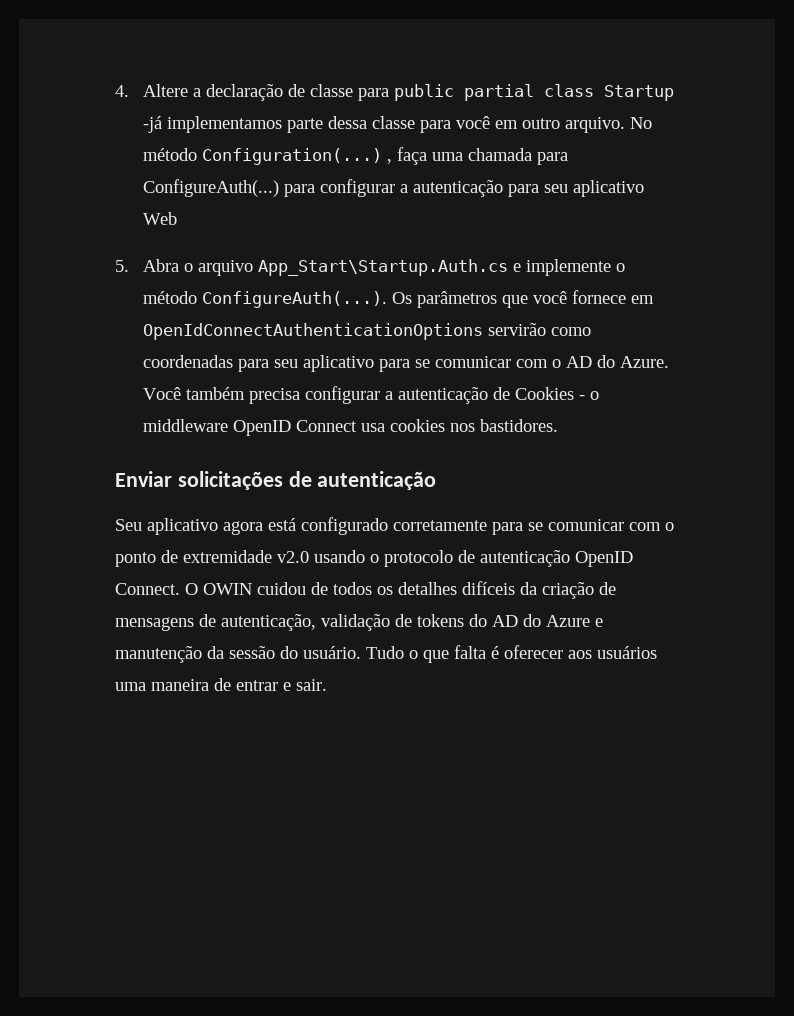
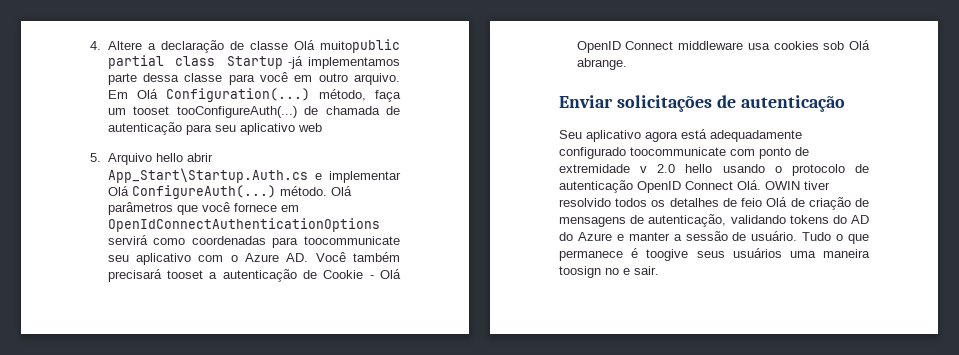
[358,84,455,101] para public -> [293,39,401,53] Olá muitopublic
[630,117,653,129] [143,147,569,165] [143,179,409,197] No método Configuration(...) , faça uma chamada para ConfigureAuth(...) para configurar a -> [107,88,401,102] [107,106,400,118] Em Olá Configuration(...) método, faça um tooset tooConfigureAuth(...) de chamada de
[143,212,178,225] Web -> [297,123,322,132] web
[143,259,626,276] [143,291,413,308] Abra o arquivo App_Start\Startup.Auth.cs e implemente o método ConfigureAuth(...). Os -> [107,153,213,165] [107,168,401,183] [107,185,352,199] Arquivo hello abrir App_Start\Startup.Auth.cs e implementar Olá ConfigureAuth(...) método. Olá
[488,323,547,336] servirão -> [107,235,148,245] servirá
[274,355,670,372] [143,386,600,404] [143,419,358,436] seu aplicativo para se comunicar com o AD do Azure. Você também precisa configurar a autenticação de Cookies - o middleware OpenID Connect -> [304,236,400,245] [107,252,400,265] [107,269,401,282] [576,41,743,53] toocommunicate seu aplicativo com o Azure AD. Você também precisará tooset a autenticação de Cookie - Olá OpenID Connect middleware
[450,419,559,432] nos bastidores. -> [823,40,870,50] [576,58,627,70] sob Olá abrange.
[301,517,674,535] [115,550,309,567] configurado corretamente para se comunicar com o ponto de extremidade v2.0 -> [710,130,802,142] [559,147,809,159] [559,164,713,173] adequadamente configurado toocommunicate com ponto de extremidade v 2.0 hello
[115,581,537,595] Connect. O OWIN cuidou de todos os detalhes difíceis da -> [685,180,830,190] [559,197,805,207] Connect Olá. OWIN tiver resolvido todos os detalhes de feio Olá de
[321,614,412,631] validação de -> [730,215,786,224] validando
[115,645,592,663] manutenção da sessão do usuário. Tudo o que falta é oferecer aos -> [628,231,869,244] [559,248,725,261] manter a sessão de usuário. Tudo o que permanece é toogive seus
[214,678,278,691] de entrar -> [559,266,619,278] toosign no

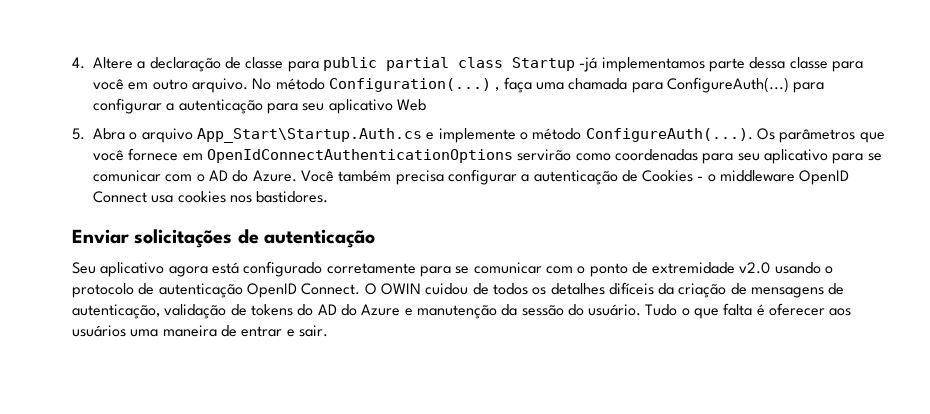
[293,39,401,53] Olá muitopublic -> [287,57,377,72] para public
[107,88,401,102] [107,106,400,118] Em Olá Configuration(...) método, faça um tooset tooConfigureAuth(...) de chamada de -> [252,77,825,93] [93,98,175,114] No método Configuration(...) , faça uma chamada para ConfigureAuth(...) para configurar a
[297,123,322,132] web -> [396,99,426,111] Web
[107,153,213,165] [107,168,401,183] [107,185,352,199] Arquivo hello abrir App_Start\Startup.Auth.cs e implementar Olá ConfigureAuth(...) método. Olá -> [93,128,775,143] Abra o arquivo App_Start\Startup.Auth.cs e implemente o método ConfigureAuth(...). Os
[107,235,148,245] servirá -> [517,149,572,161] servirão
[304,236,400,245] [107,252,400,265] [107,269,401,282] [576,41,743,53] toocommunicate seu aplicativo com o Azure AD. Você também precisará tooset a autenticação de Cookie - Olá OpenID Connect middleware -> [737,149,882,164] [93,169,850,185] [93,191,147,203] seu aplicativo para se comunicar com o AD do Azure. Você também precisa configurar a autenticação de Cookies - o middleware OpenID Connect
[823,40,870,50] [576,58,627,70] sob Olá abrange. -> [229,191,329,203] nos bastidores.
[710,130,802,142] [559,147,809,159] [559,164,713,173] adequadamente configurado toocommunicate com ponto de extremidade v 2.0 hello -> [243,261,771,277] configurado corretamente para se comunicar com o ponto de extremidade v2.0
[685,180,830,190] [559,197,805,207] Connect Olá. OWIN tiver resolvido todos os detalhes de feio Olá de -> [301,282,675,295] Connect. O OWIN cuidou de todos os detalhes difíceis da
[730,215,786,224] validando -> [164,304,247,319] validação de
[628,231,869,244] [559,248,725,261] manter a sessão de usuário. Tudo o que permanece é toogive seus -> [416,303,852,319] manutenção da sessão do usuário. Tudo o que falta é oferecer aos
[559,266,619,278] toosign no -> [220,325,283,337] de entrar

